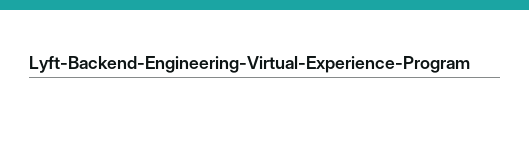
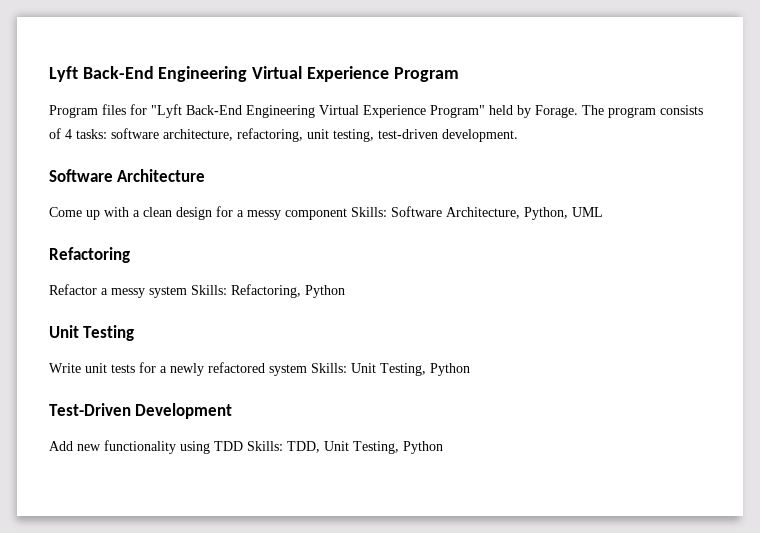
[29,56,470,73] Lyft-Backend-Engineering-Virtual-Experience-Program -> [49,66,459,82] [49,104,703,118] [49,128,518,142] [49,169,206,182] [49,206,603,220] [49,247,130,263] [49,284,345,298] [49,325,135,341] [49,362,470,376] [49,403,233,419] [49,440,443,454] Lyft Back-End Engineering Virtual Experience Program // Program files for "Lyft Back-End Engineering Virtual Experience Program" held by Forage. The program consists of 4 tasks: software architecture, refactoring, unit testing, test-driven development. // Software Architecture // Come up with a clean design for a messy component Skills: Software Architecture, Python, UML // Refactoring // Refactor a messy system Skills: Refactoring, Python // Unit Testing // Write unit tests for a newly refactored system Skills: Unit Testing, Python // Test-Driven Development // Add new functionality using TDD Skills: TDD, Unit Testing, Python

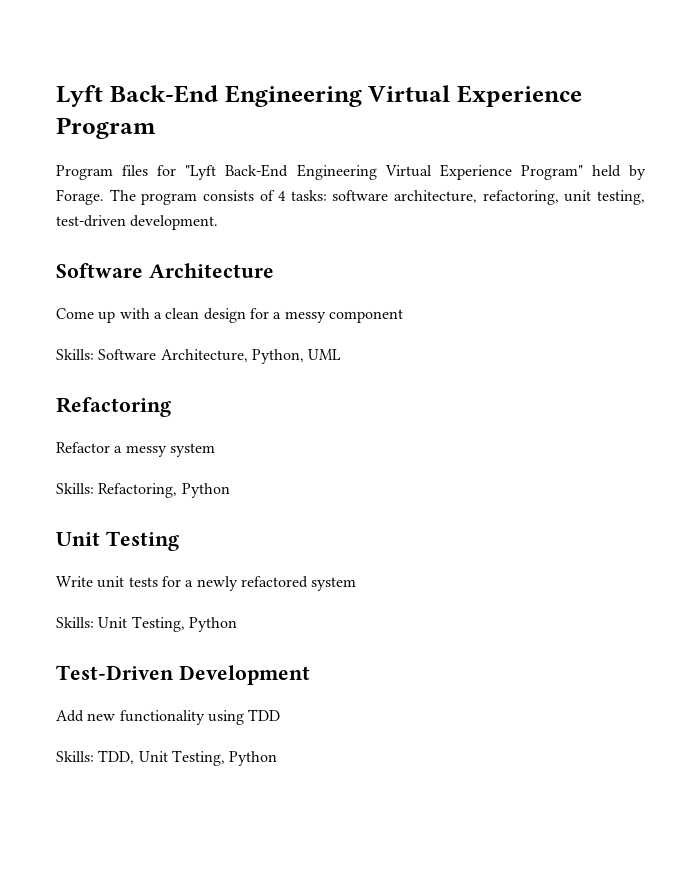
(347, 214) none -> (403, 316) //
(187, 292) none -> (215, 450) //
(307, 370) none -> (357, 584) //
(243, 446) none -> (281, 715) //

